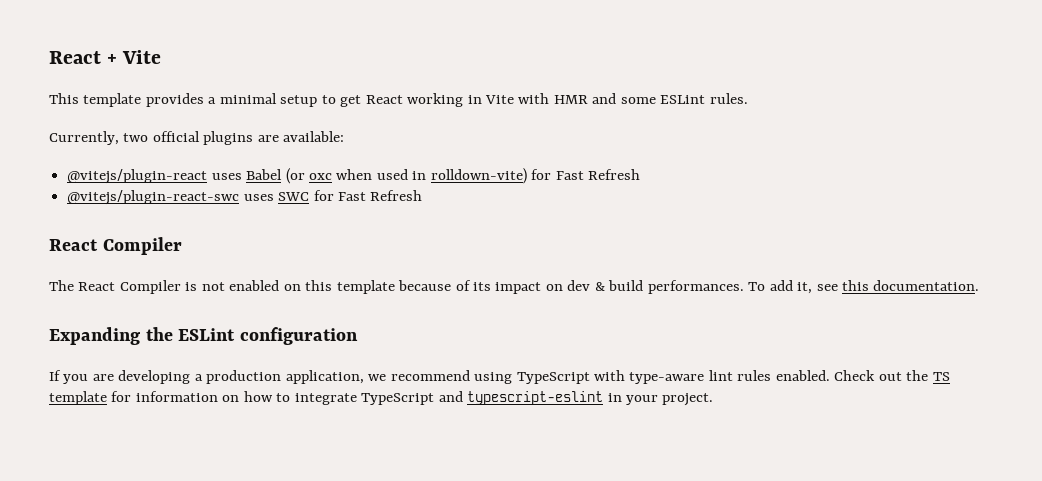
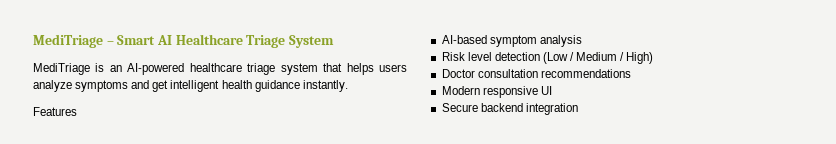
[49,50,162,64] [49,93,748,107] [49,131,345,145] [67,168,641,184] [67,190,423,205] [49,237,182,255] [49,280,980,294] [49,327,358,345] [49,370,950,384] [49,391,714,406] React + Vite // This template provides a minimal setup to get React working in Vite with HMR and some ESLint rules. // Currently, two official plugins are available: // @vitejs/plugin-react uses Babel (or oxc when used in rolldown-vite) for Fast Refresh // @vitejs/plugin-react-swc uses SWC for Fast Refresh // React Compiler // The React Compiler is not enabled on this template because of its impact on dev & build performances. To add it, see this documentation. // Expanding the ESLint configuration // If you are developing a production application, we recommend using TypeScript with type-aware lint rules enabled. Check out the TS template for information on how to integrate TypeScript and typescript-eslint in your project. -> [33,34,334,48] [33,63,408,75] [33,80,348,92] [33,107,77,116] [441,35,582,47] [441,52,654,64] [441,69,631,78] [441,86,552,98] [441,103,578,115] MediTriage – Smart AI Healthcare Triage System // MediTriage is an AI-powered healthcare triage system that helps users analyze symptoms and get intelligent health guidance instantly. // Features // AI-based symptom analysis // Risk level detection (Low / Medium / High) // Doctor consultation recommendations // Modern responsive UI // Secure backend integration

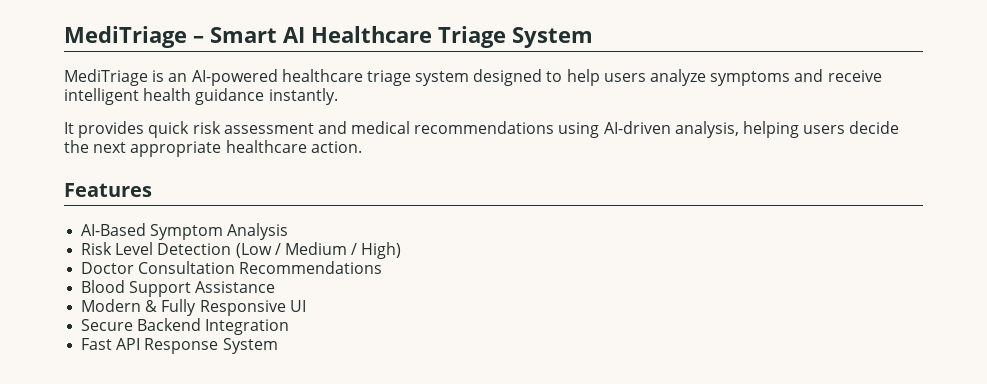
[323,63,374,75] that helps -> [473,69,600,86] designed to help
[152,80,169,92] get -> [827,70,882,82] receive
[33,107,77,116] [441,35,582,47] Features // AI-based symptom analysis -> [64,121,900,138] [64,140,362,157] [64,183,152,197] [81,223,289,240] It provides quick risk assessment and medical recommendations using AI-driven analysis, helping users decide the next appropriate healthcare action. // Features // AI-Based Symptom Analysis
[467,52,540,61] level detection -> [115,242,232,255] Level Detection
[477,69,631,78] [441,86,552,98] [441,103,578,115] consultation recommendations // Modern responsive UI // Secure backend integration -> [138,261,383,274] [81,280,276,297] [81,299,306,316] [81,318,290,335] [81,338,278,354] Consultation Recommendations // Blood Support Assistance // Modern & Fully Responsive UI // Secure Backend Integration // Fast API Response System

